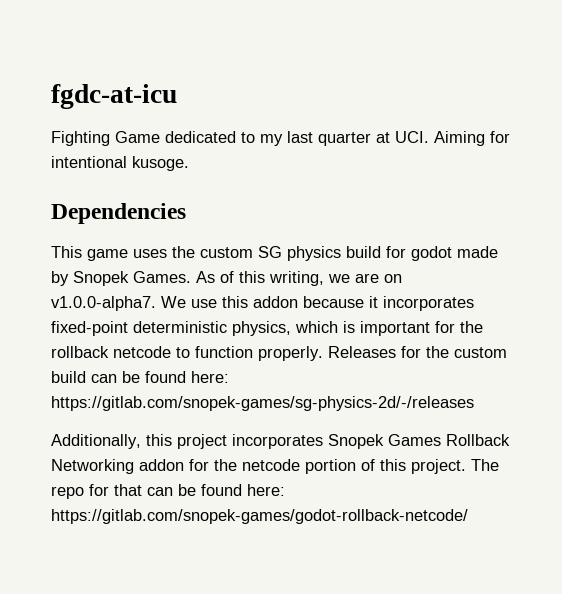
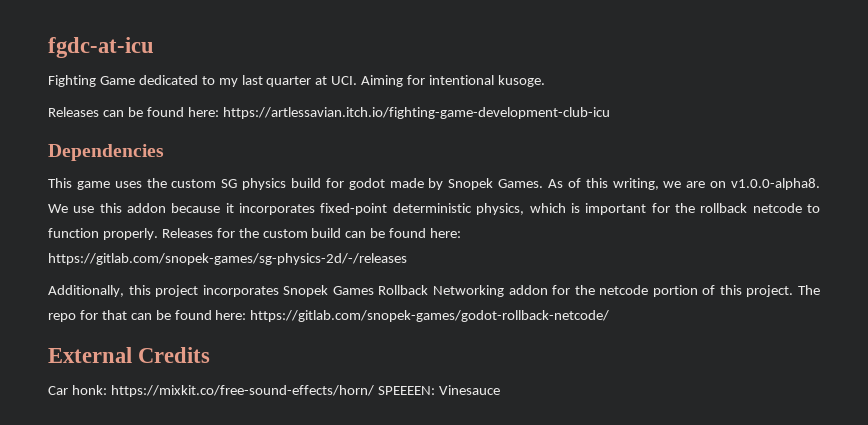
(189, 163) none -> [48,107,610,119] // Releases can be found here: https://artlessavian.itch.io/fighting-game-development-club-icu
[51,296,156,311] v1.0.0-alpha7. -> [731,178,820,190] v1.0.0-alpha8.
(468, 516) none -> [48,347,211,363] [48,385,500,397] // External Credits // Car honk: https://mixkit.co/free-sound-effects/horn/ SPEEEEN: Vinesauce

